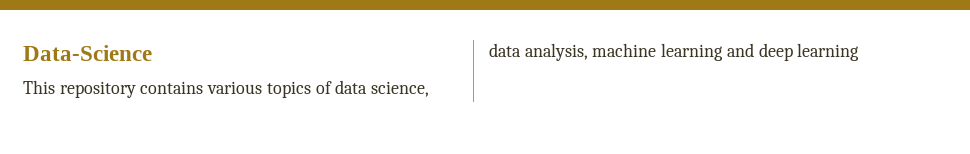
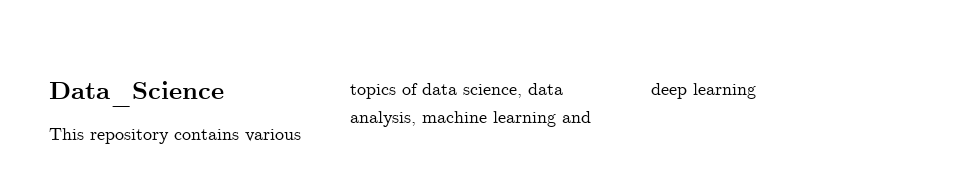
[23,45,152,61] Data-Science -> [49,81,224,107] Data_Science

